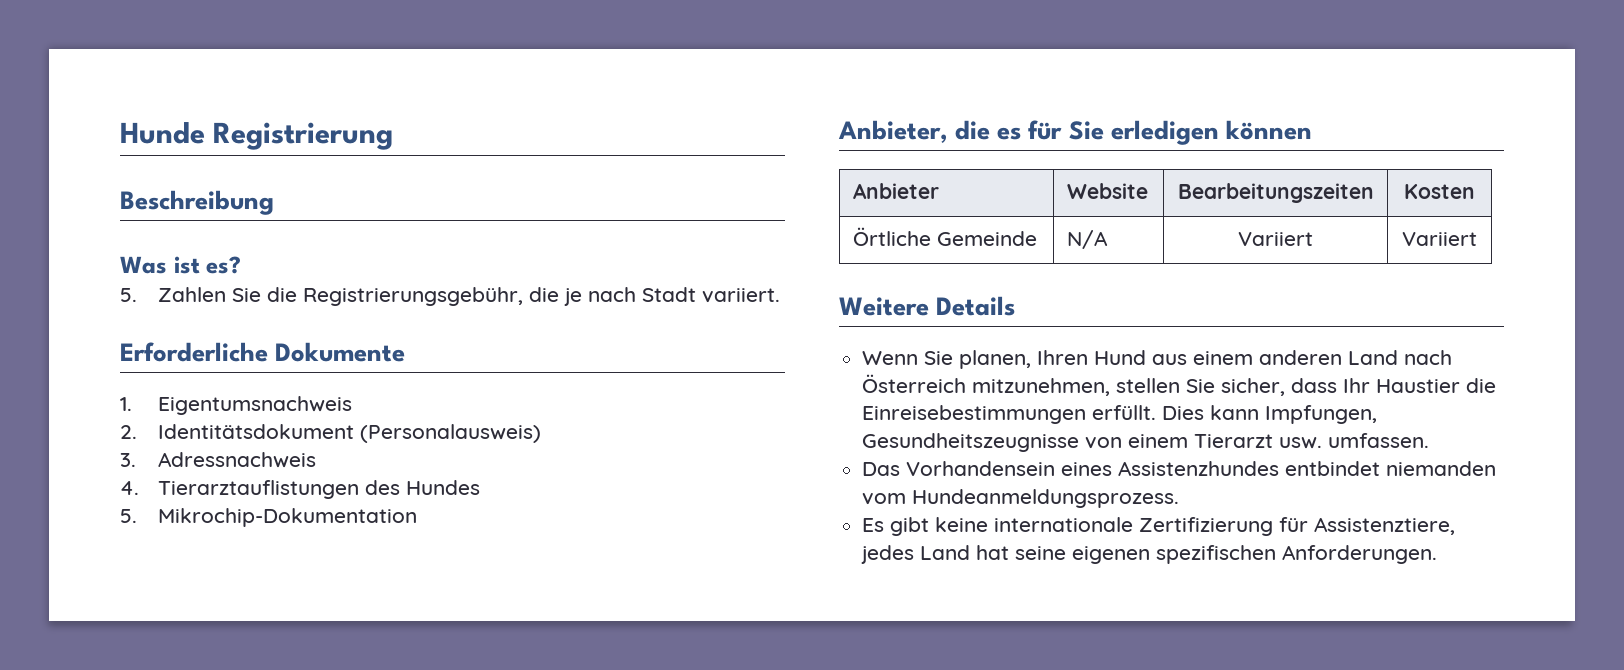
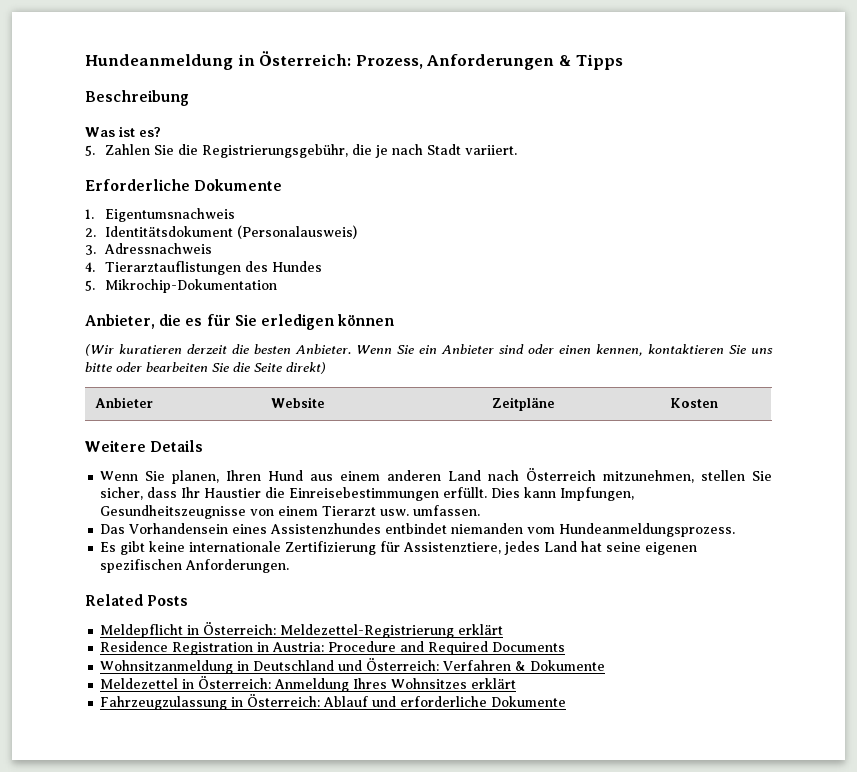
[120,122,394,150] Hunde Registrierung -> [85,51,623,70] Hundeanmeldung in Österreich: Prozess, Anforderungen & Tipps
(1312, 130) none -> [85,344,773,356] [85,362,326,374] // (Wir kuratieren derzeit die besten Anbieter. Wenn Sie ein Anbieter sind oder einen kennen, kontaktieren Sie uns bitte oder bearbeiten Sie die Seite direkt)
[1177,183,1374,203] Bearbeitungszeiten -> [491,397,555,411] Zeitpläne
[852,227,1037,246] [1066,230,1108,249] [1238,232,1313,246] [1402,232,1477,246] // Örtliche Gemeinde | N/A | Variiert | Variiert -> (718, 403) none
(1438, 554) none -> [85,594,189,606] [100,622,504,638] [100,641,566,655] [100,658,606,674] [100,676,517,692] [100,694,567,710] // Related Posts // Meldepflicht in Österreich: Meldezettel-Registrierung erklärt // Residence Registration in Austria: Procedure and Required Documents // Wohnsitzanmeldung in Deutschland und Österreich: Verfahren & Dokumente // Meldezettel in Österreich: Anmeldung Ihres Wohnsitzes erklärt // Fahrzeugzulassung in Österreich: Ablauf und erforderliche Dokumente

